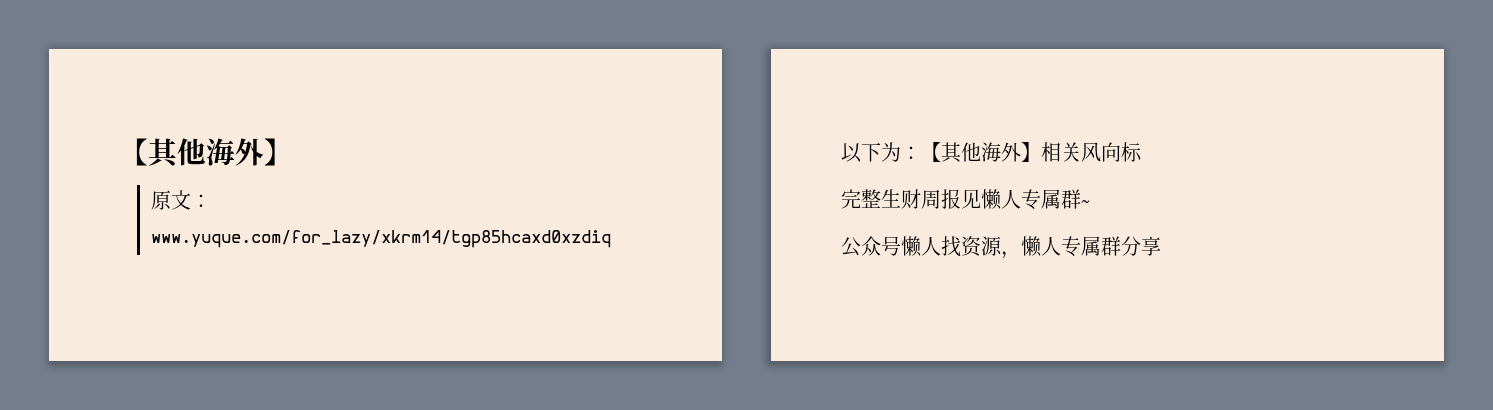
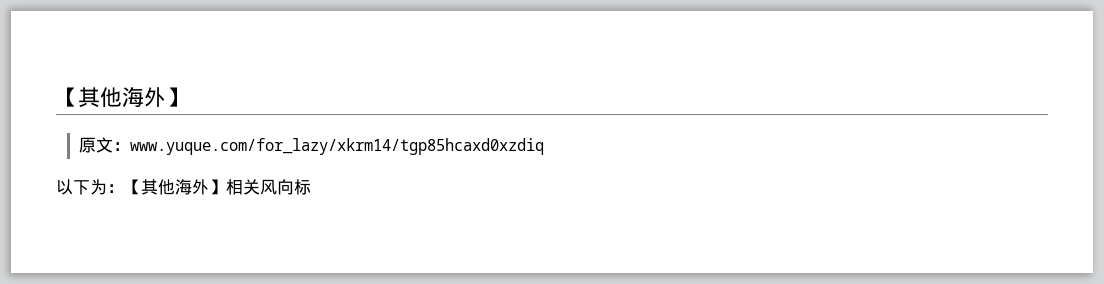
[841,189,1090,210] [841,236,1161,259] // 完整生财周报见懒人专属群~ // 公众号懒人找资源，懒人专属群分享 -> (311, 187) none

